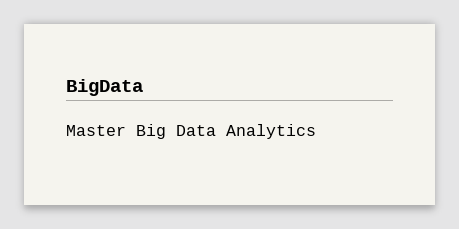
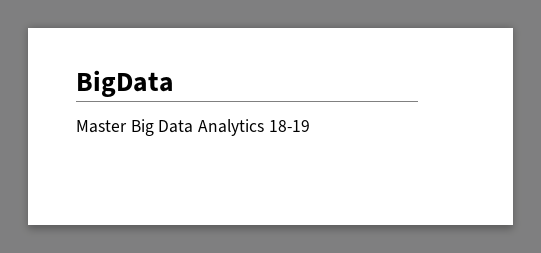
(316, 131) none -> [268,120,310,132] 18-19

